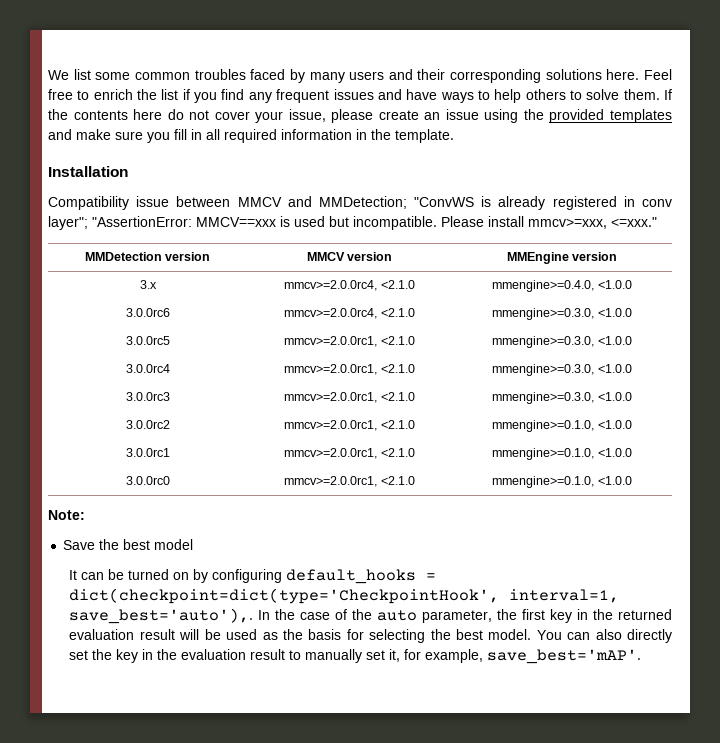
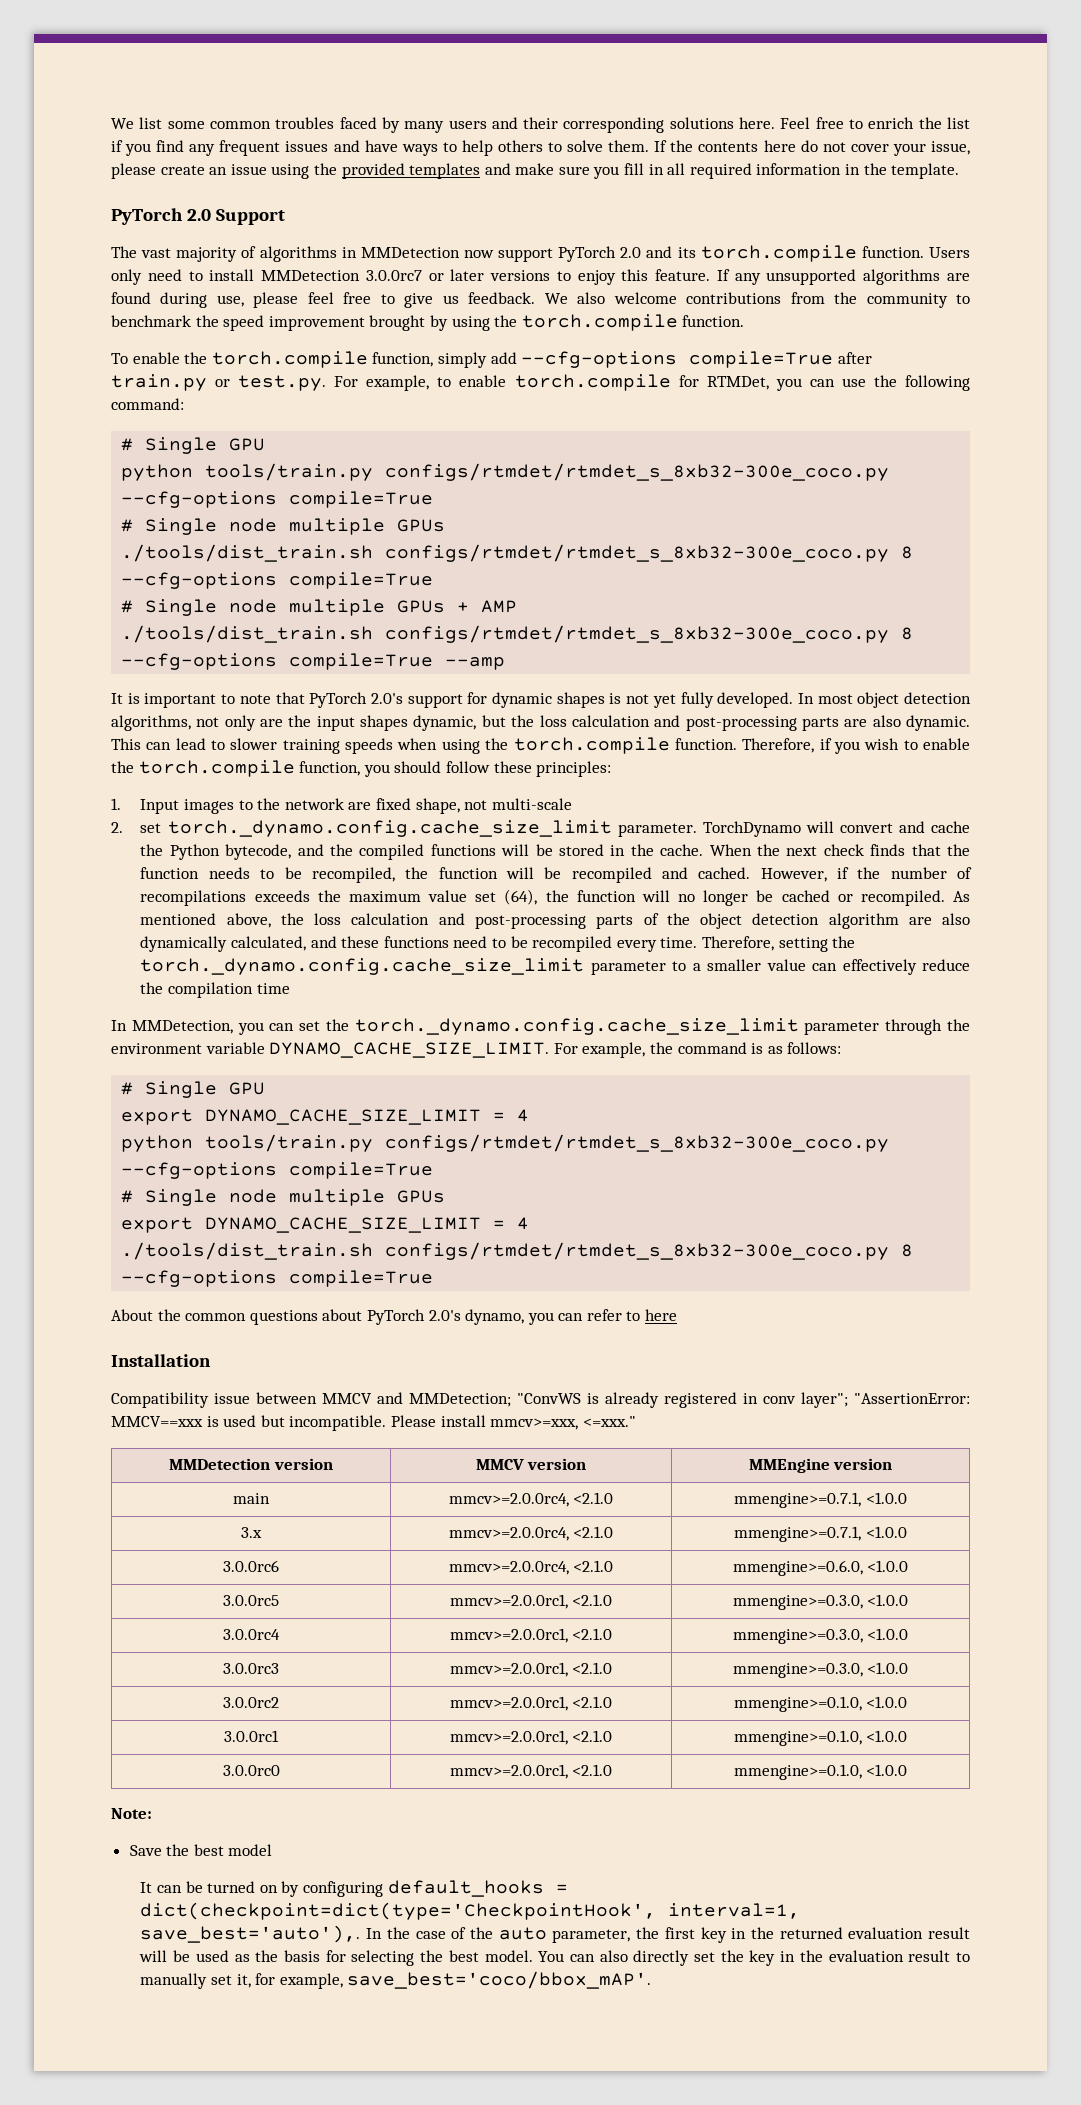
(454, 136) none -> [111,208,285,225] [111,245,970,262] [111,269,970,285] [111,292,970,308] [111,314,745,331] [111,351,872,368] [111,374,970,391] [111,398,184,410] [121,437,266,454] [121,463,890,481] [121,491,434,508] [121,518,446,535] [121,544,914,562] [121,572,434,589] [121,599,518,616] [121,625,914,643] [121,653,506,670] [111,692,972,708] [111,715,971,731] [111,737,971,754] [111,760,612,777] [111,798,572,814] [111,820,971,837] [140,844,970,860] [140,867,973,883] [140,889,971,906] [140,913,971,929] [140,936,856,952] [140,958,971,975] [140,982,290,998] [111,1018,971,1035] [111,1042,842,1058] [121,1081,266,1098] [121,1109,530,1125] [121,1134,890,1152] [121,1162,434,1179] [121,1189,446,1206] [121,1217,530,1233] [121,1242,914,1260] [121,1270,434,1287] [111,1309,678,1325] // PyTorch 2.0 Support // The vast majority of algorithms in MMDetection now support PyTorch 2.0 and its torch.compile function. Users only need to install MMDetection 3.0.0rc7 or later versions to enjoy this feature. If any unsupported algorithms are found during use, please feel free to give us feedback. We also welcome contributions from the community to benchmark the speed improvement brought by using the torch.compile function. // To enable the torch.compile function, simply add --cfg-options compile=True after train.py or test.py. For example, to enable torch.compile for RTMDet, you can use the following command: // # Single GPU // python tools/train.py configs/rtmdet/rtmdet_s_8xb32-300e_coco.py --cfg-options compile=True // # Single node multiple GPUs // ./tools/dist_train.sh configs/rtmdet/rtmdet_s_8xb32-300e_coco.py 8 --cfg-options compile=True // # Single node multiple GPUs + AMP // ./tools/dist_train.sh configs/rtmdet/rtmdet_s_8xb32-300e_coco.py 8 --cfg-options compile=True --amp // It is important to note that PyTorch 2.0's support for dynamic shapes is not yet fully developed. In most object detection algorithms, not only are the input shapes dynamic, but the loss calculation and post-processing parts are also dynamic. This can lead to slower training speeds when using the torch.compile function. Therefore, if you wish to enable the torch.compile function, you should follow these principles: // 1. Input images to the network are fixed shape, not multi-scale // 2. set torch._dynamo.config.cache_size_limit parameter. TorchDynamo will convert and cache the Python bytecode, and the compiled functions will be stored in the cache. When the next check finds that the function needs to be recompiled, the function will be recompiled and cached. However, if the number of recompilations exceeds the maximum value set (64), the function will no longer be cached or recompiled. As mentioned above, the loss calculation and post-processing parts of the object detection algorithm are also dynamically calculated, and these functions need to be recompiled every time. Therefore, setting the torch._dynamo.config.cache_size_limit parameter to a smaller value can effectively reduce the compilation time // In MMDetection, you can set the torch._dynamo.config.cache_size_limit parameter through the environment variable DYNAMO_CACHE_SIZE_LIMIT. For example, the command is as follows: // # Single GPU // export DYNAMO_CACHE_SIZE_LIMIT = 4 // python tools/train.py configs/rtmdet/rtmdet_s_8xb32-300e_coco.py --cfg-options compile=True // # Single node multiple GPUs // export DYNAMO_CACHE_SIZE_LIMIT = 4 // ./tools/dist_train.sh configs/rtmdet/rtmdet_s_8xb32-300e_coco.py 8 --cfg-options compile=True // About the common questions about PyTorch 2.0's dynamo, you can refer to here
(618, 256) none -> [233,1493,270,1504] [448,1492,614,1507] [734,1492,907,1508] // main | mmcv>=2.0.0rc4, <2.1.0 | mmengine>=0.7.1, <1.0.0
[492,280,595,292] mmengine>=0.4.0, -> [734,1526,862,1542] mmengine>=0.7.1,
[492,308,595,320] mmengine>=0.3.0, -> [732,1560,863,1576] mmengine>=0.6.0,
[487,649,642,664] save_best='mAP'. -> [347,1971,652,1989] save_best='coco/bbox_mAP'.

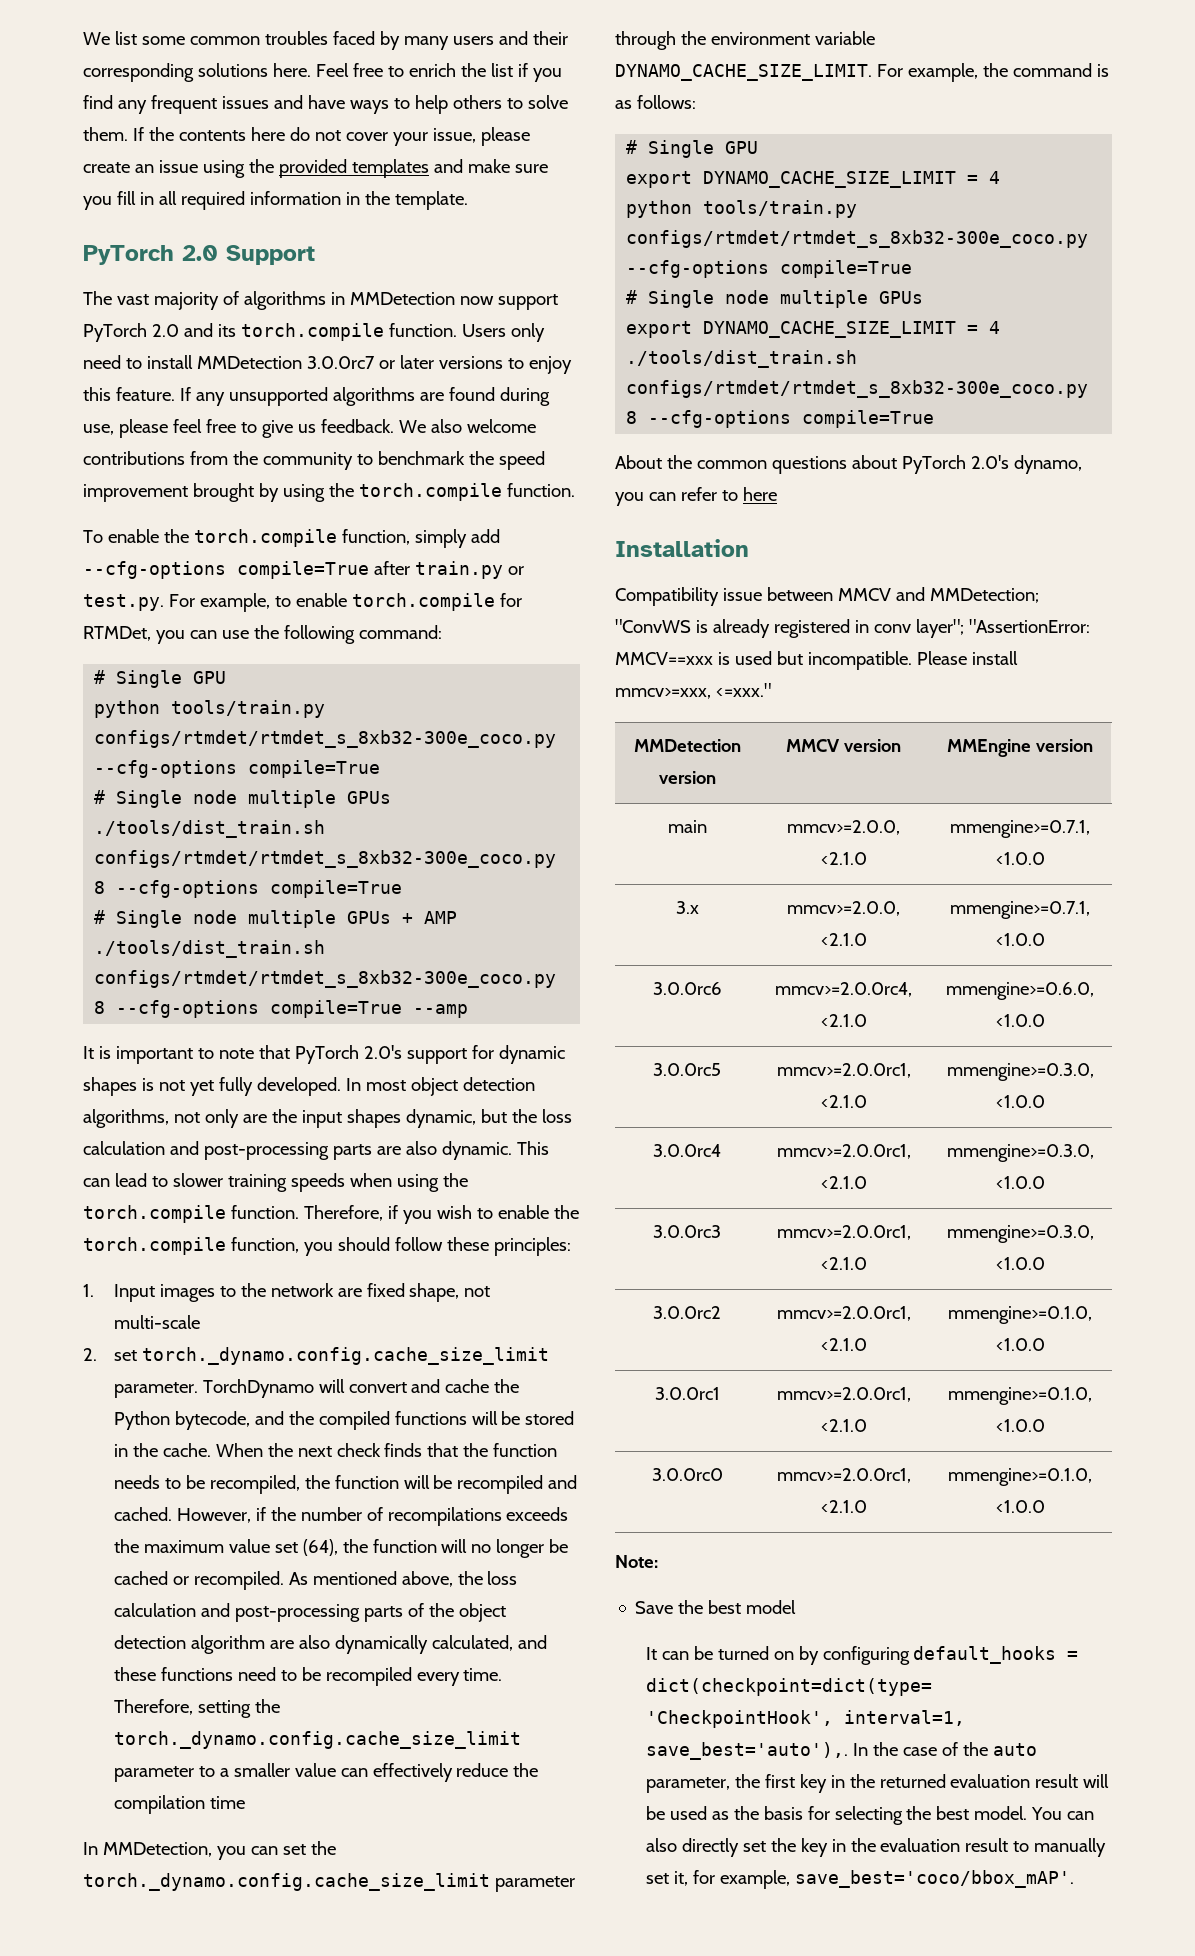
[448,1493,569,1507] mmcv>=2.0.0rc4, -> [787,820,900,835] mmcv>=2.0.0,
[448,1527,569,1541] mmcv>=2.0.0rc4, -> [787,901,900,916] mmcv>=2.0.0,

